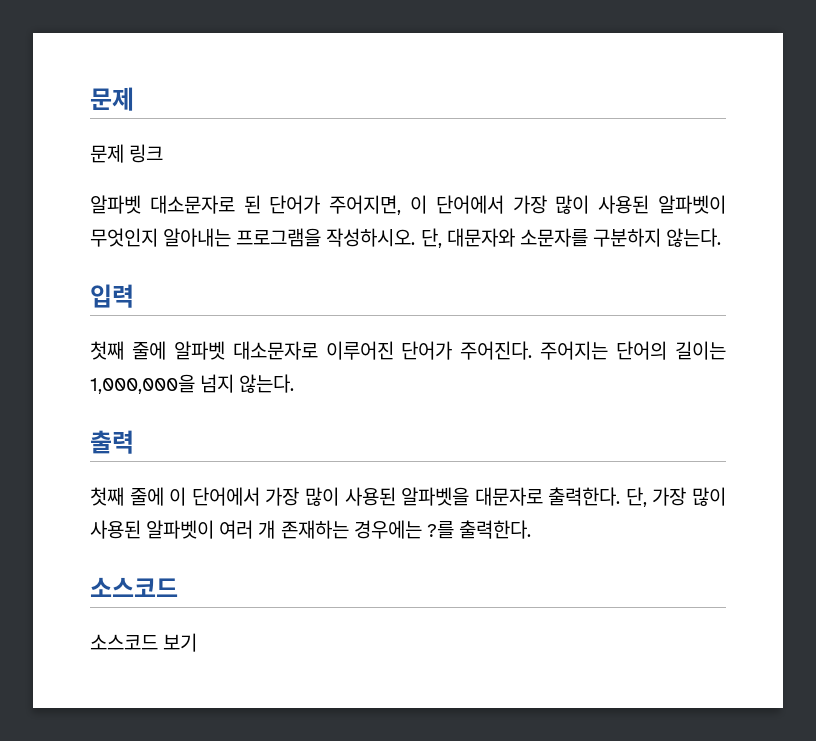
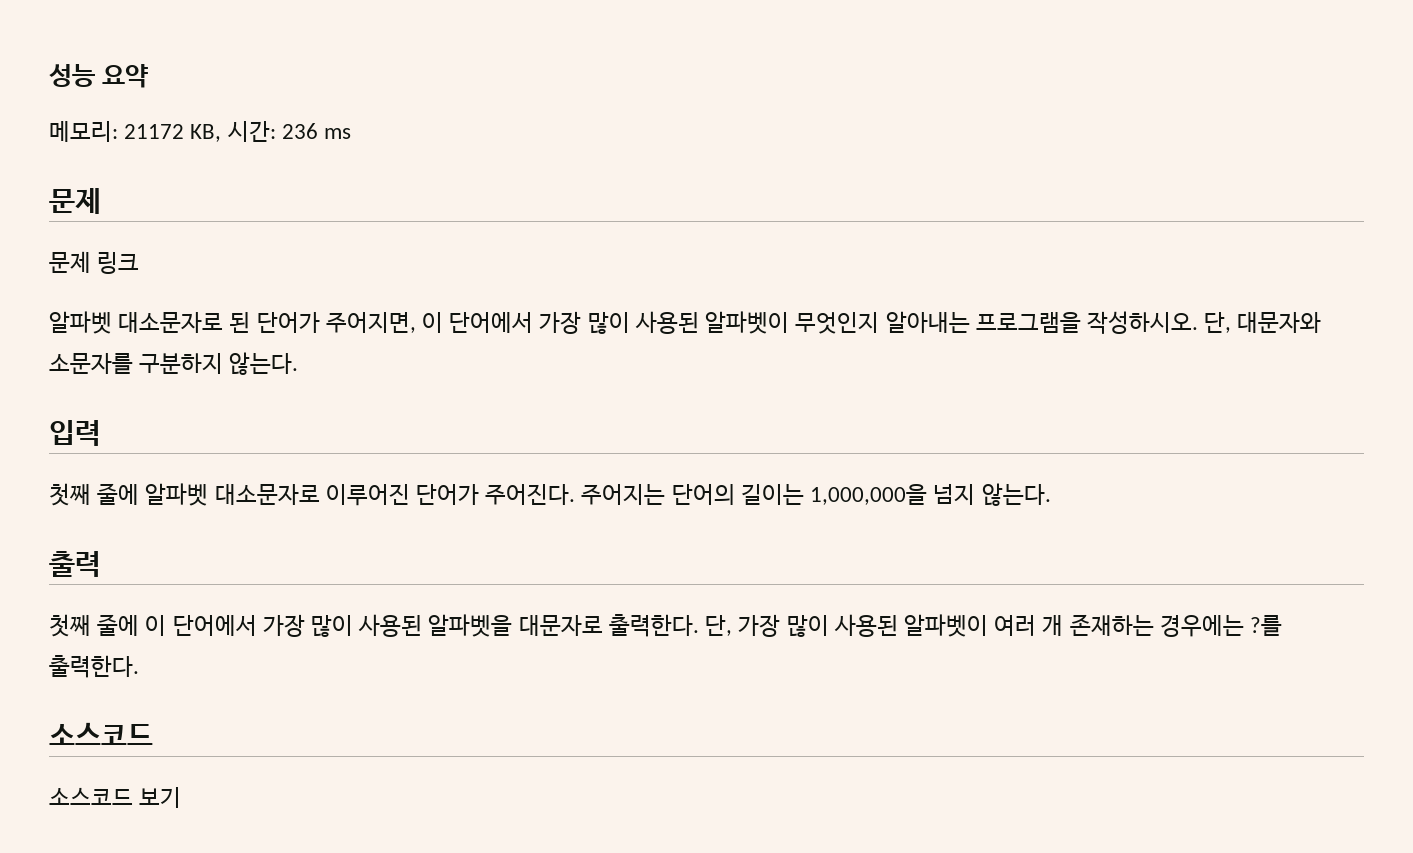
(90, 99) none -> [49,64,149,88] [49,121,352,142] 성능 요약 // 메모리: 21172 KB, 시간: 236 ms //

